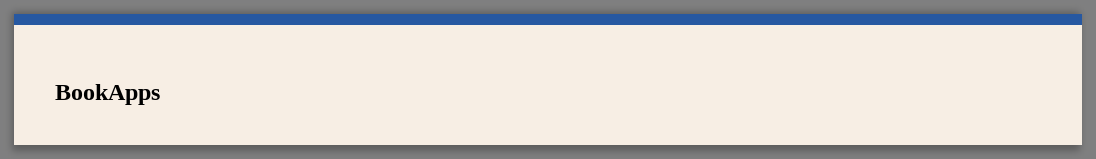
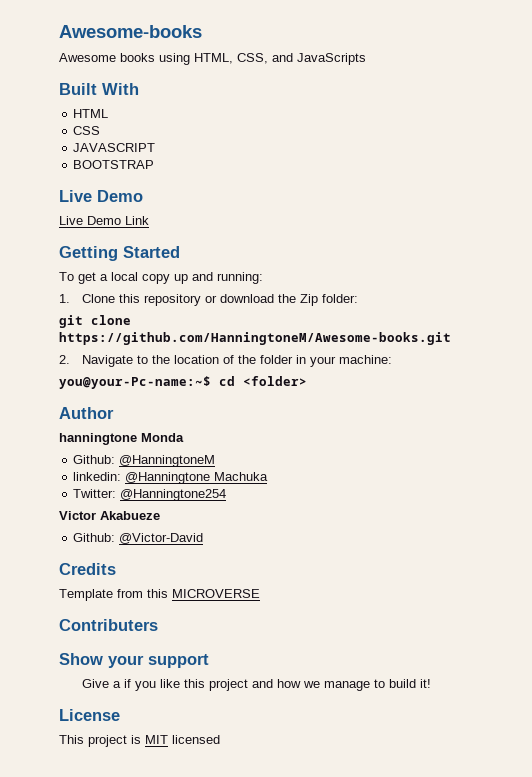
[55,84,160,105] BookApps -> [59,25,202,38] [59,53,366,65] [59,83,139,95] [73,109,109,118] [73,126,101,135] [73,143,156,152] [73,160,155,169] [59,190,143,202] [59,216,149,225] [59,246,180,261] [59,272,263,284] [59,294,359,306] [59,315,131,328] [59,332,451,345] [59,355,393,367] [59,376,307,389] [59,407,114,419] [59,433,184,445] [73,455,216,467] [73,472,269,484] [73,489,227,501] [59,511,160,520] [73,533,204,544] [59,563,116,575] [59,589,260,601] [59,619,158,631] [59,653,209,668] [82,679,432,691] [59,709,120,721] [59,735,220,747] Awesome-books // Awesome books using HTML, CSS, and JavaScripts // Built With // HTML // CSS // JAVASCRIPT // BOOTSTRAP // Live Demo // Live Demo Link // Getting Started // To get a local copy up and running: // 1. Clone this repository or download the Zip folder: // git clone https://github.com/HanningtoneM/Awesome-books.git // 2. Navigate to the location of the folder in your machine: // you@your-Pc-name:~$ cd <folder> // Author // hanningtone Monda // Github: @HanningtoneM // linkedin: @Hanningtone Machuka // Twitter: @Hanningtone254 // Victor Akabueze // Github: @Victor-David // Credits // Template from this MICROVERSE // Contributers // Show your support // Give a if you like this project and how we manage to build it! // License // This project is MIT licensed

